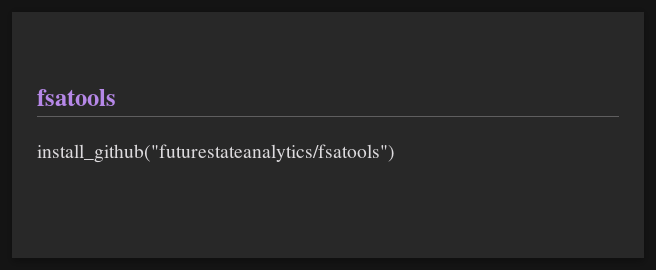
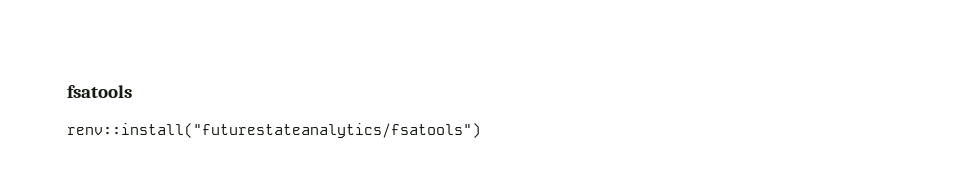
[37,144,395,163] install_github("futurestateanalytics/fsatools") -> [67,123,481,138] renv::install("futurestateanalytics/fsatools")

